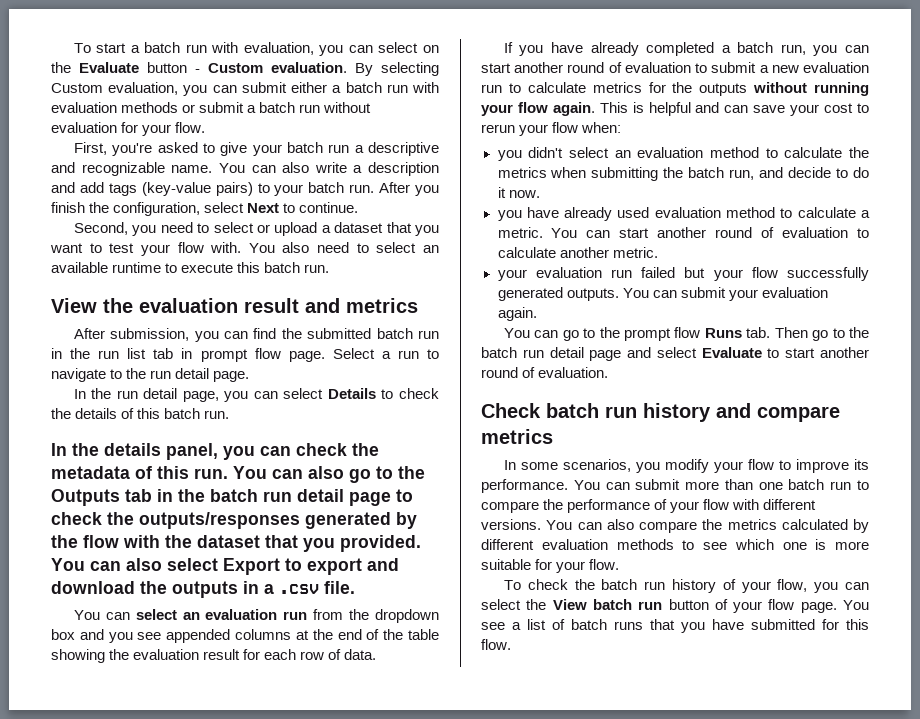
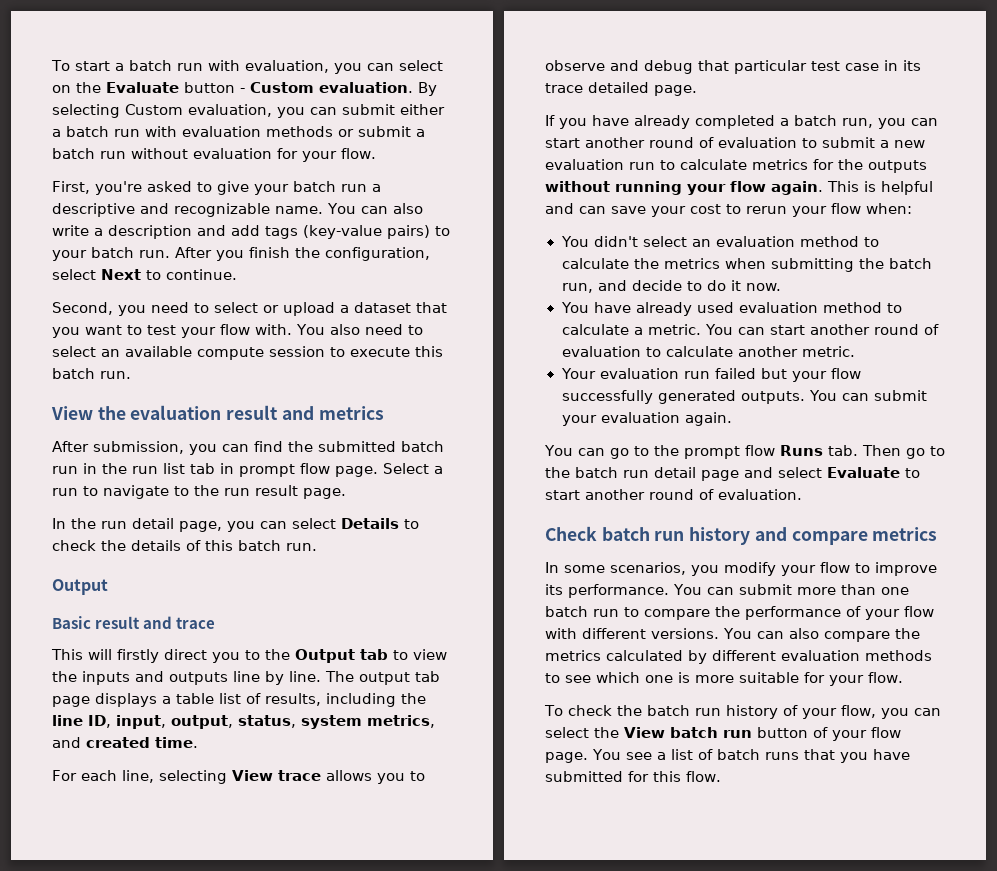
[112,262,162,273] runtime -> [197,346,325,360] compute session
[175,368,210,379] detail -> [255,485,298,496] result
[51,443,379,460] [51,466,425,483] [51,489,413,506] [51,512,417,529] [51,535,421,552] [51,558,399,575] [51,581,355,598] [73,609,439,623] [51,629,439,643] [51,649,377,663] In the details panel, you can check the metadata of this run. You can also go to the Outputs tab in the batch run detail page to check the outputs/responses generated by the flow with the dataset that you provided. You can also select Export to export and download the outputs in a .csv file. // You can select an evaluation run from the dropdown box and you see appended columns at the end of the table showing the evaluation result for each row of data. -> [52,579,108,595] [52,616,216,629] [51,649,447,663] [52,671,440,685] [52,693,426,707] [52,715,435,729] [52,737,198,748] [52,770,425,784] [545,60,921,74] [545,82,697,96] Output // Basic result and trace // This will firstly direct you to the Output tab to view the inputs and outputs line by line. The output tab page displays a table list of results, including the line ID, input, output, status, system metrics, and created time. // For each line, selecting View trace allows you to observe and debug that particular test case in its trace detailed page.
[497,150,522,161] you -> [560,236,590,247] You
[497,210,522,221] you -> [560,302,590,313] You
[497,269,527,281] your -> [560,368,597,379] Your

